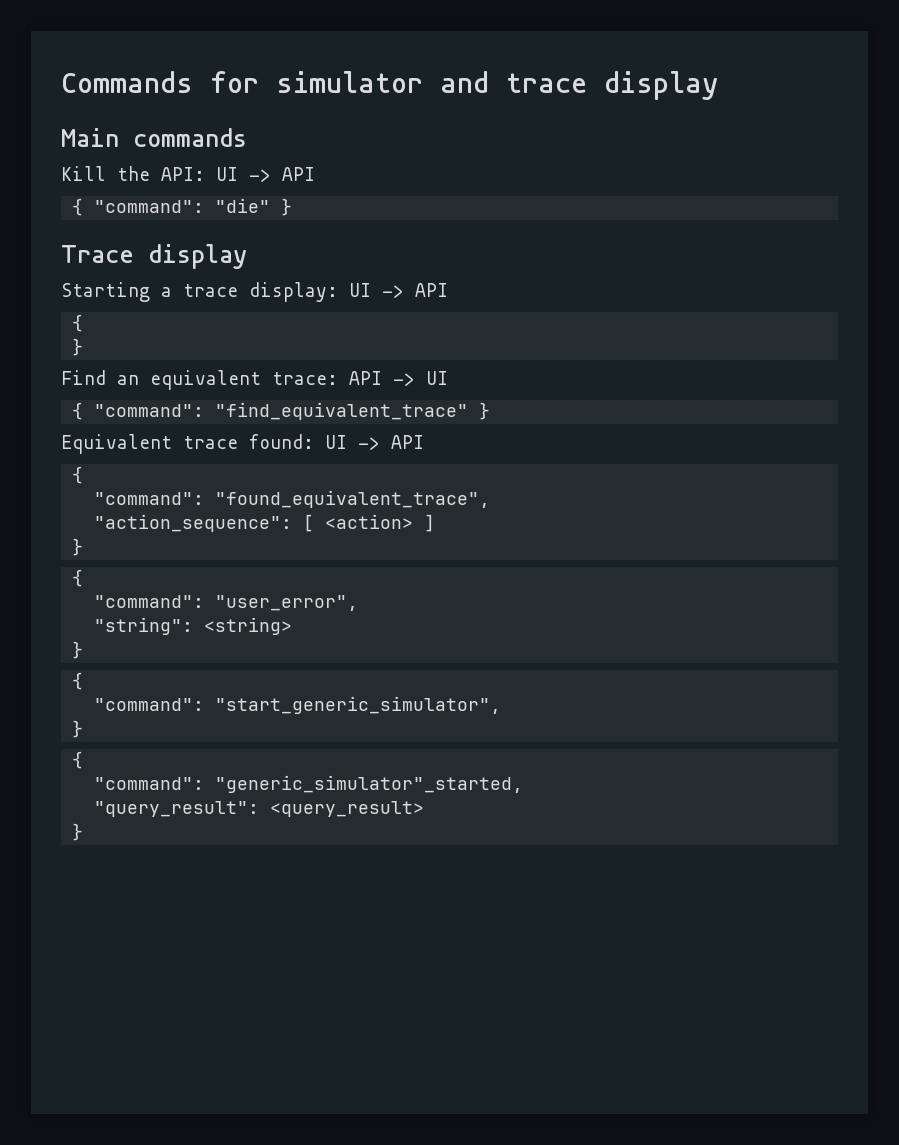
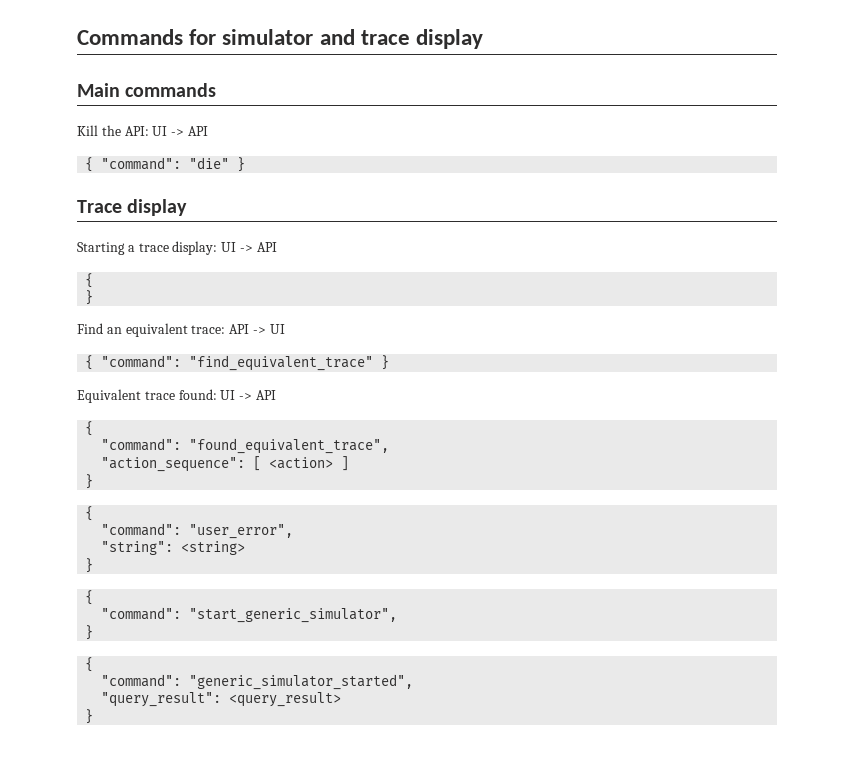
[215,775,524,793] "generic_simulator"_started, -> [189,674,414,690] "generic_simulator_started",

